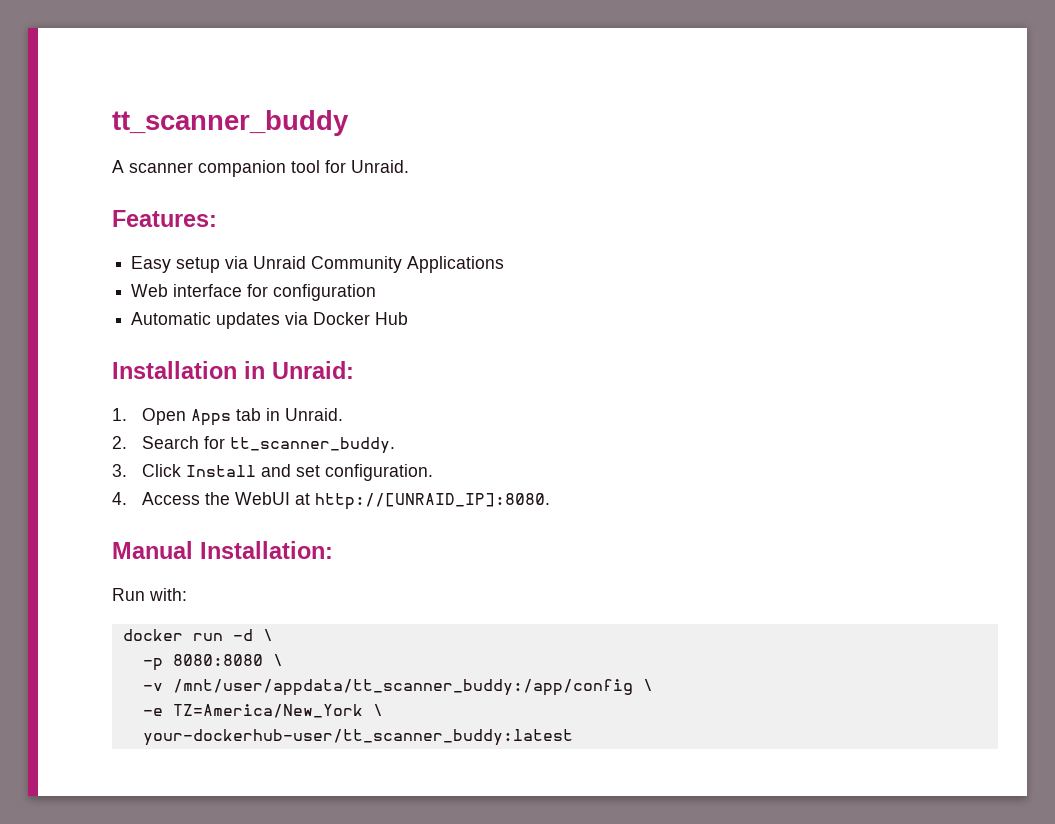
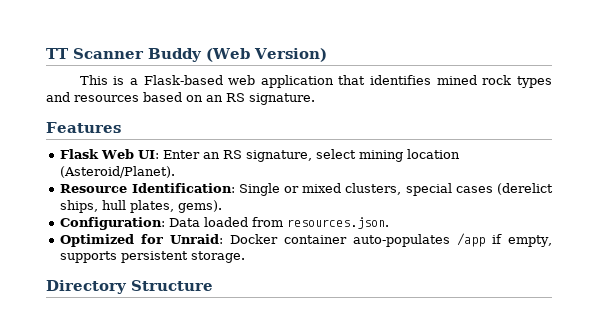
[112,110,349,136] [112,160,409,177] [112,210,217,227] [131,256,505,273] [131,284,377,301] [131,312,409,329] [112,361,354,379] [112,408,344,426] [112,436,396,454] [112,464,434,481] [112,492,551,510] [112,541,333,559] [112,588,187,601] [122,629,273,641] [142,654,283,671] [142,679,653,696] [142,704,383,718] [142,729,573,746] tt_scanner_buddy // A scanner companion tool for Unraid. // Features: // Easy setup via Unraid Community Applications // Web interface for configuration // Automatic updates via Docker Hub // Installation in Unraid: // 1. Open Apps tab in Unraid. // 2. Search for tt_scanner_buddy. // 3. Click Install and set configuration. // 4. Access the WebUI at http://[UNRAID_IP]:8080. // Manual Installation: // Run with: // docker run -d \ // -p 8080:8080 \ // -v /mnt/user/appdata/tt_scanner_buddy:/app/config \ // -e TZ=America/New_York \ // your-dockerhub-user/tt_scanner_buddy:latest -> [46,48,327,62] [79,75,552,88] [46,92,315,105] [46,122,121,133] [60,149,461,162] [60,166,176,178] [60,183,553,196] [60,200,223,213] [60,217,390,230] [60,233,553,247] [60,251,246,263] [46,280,213,294] TT Scanner Buddy (Web Version) // This is a Flask-based web application that identifies mined rock types and resources based on an RS signature. // Features // Flask Web UI: Enter an RS signature, select mining location (Asteroid/Planet). // Resource Identification: Single or mixed clusters, special cases (derelict ships, hull plates, gems). // Configuration: Data loaded from resources.json. // Optimized for Unraid: Docker container auto-populates /app if empty, supports persistent storage. // Directory Structure

